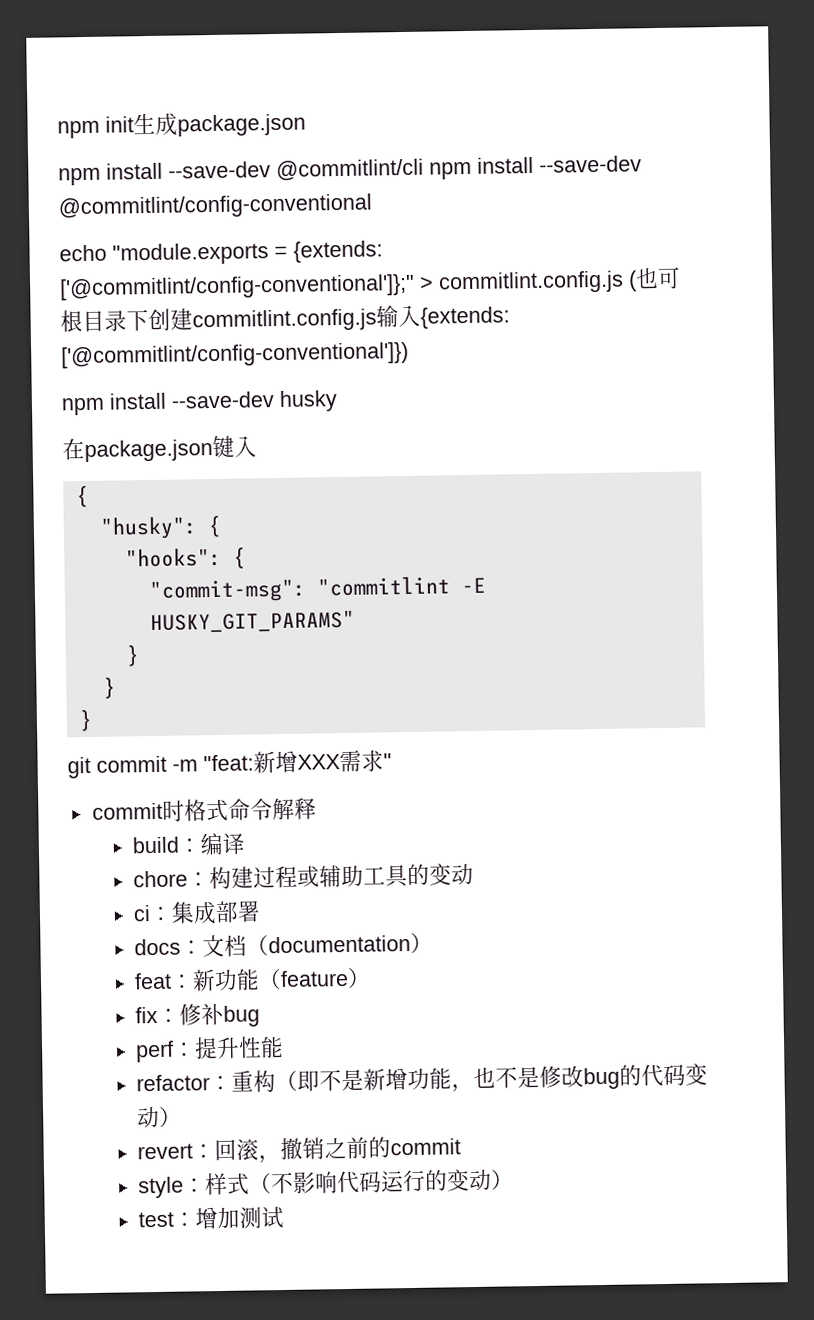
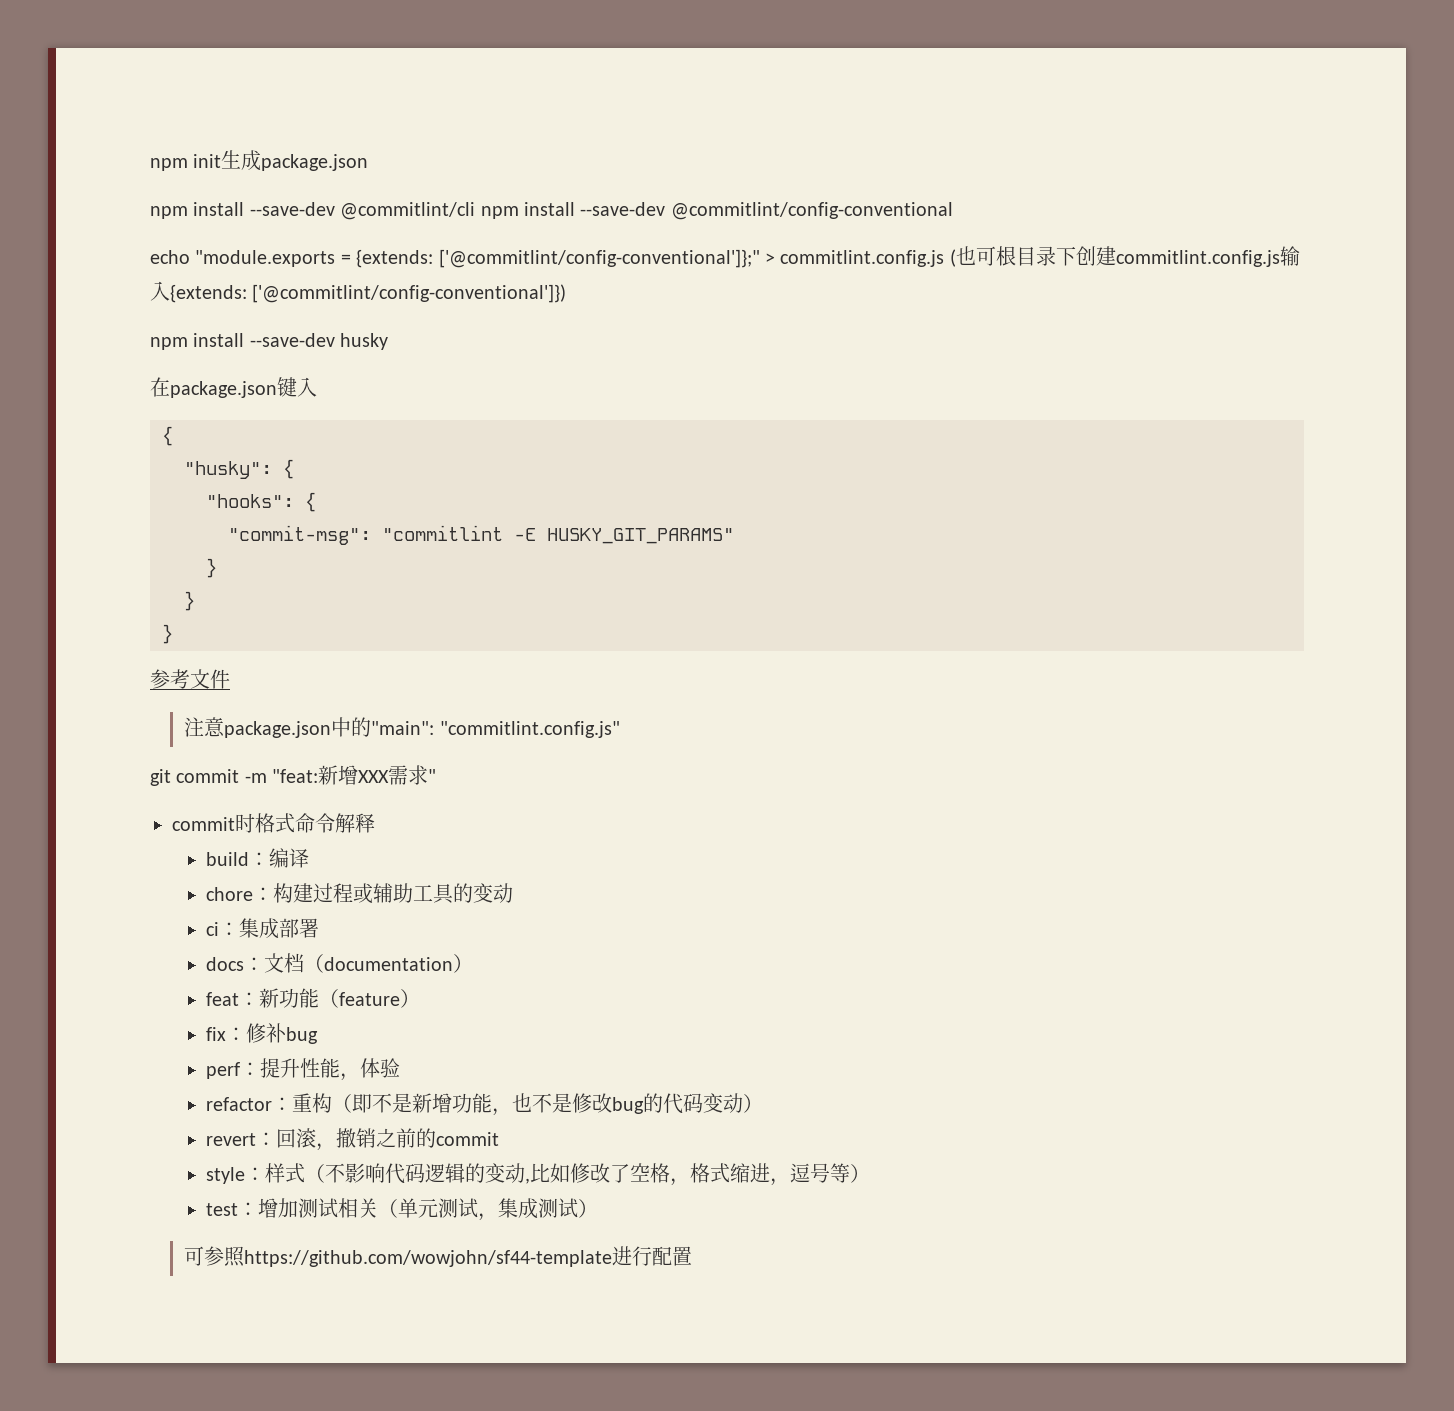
(93, 720) none -> [150,669,230,689] [184,717,620,738] // 参考文件 // 注意package.json中的"main": "commitlint.config.js"
(285, 1047) none -> [340,1058,401,1081] ，体验
[381,1168,515,1193] [138,1205,285,1230] 运行的变动） // test：增加测试 -> [425,1163,871,1186] [206,1198,599,1221] [184,1246,693,1267] 逻辑的变动,比如修改了空格，格式缩进，逗号等） // test：增加测试相关（单元测试，集成测试） // 可参照https://github.com/wowjohn/sf44-template进行配置

